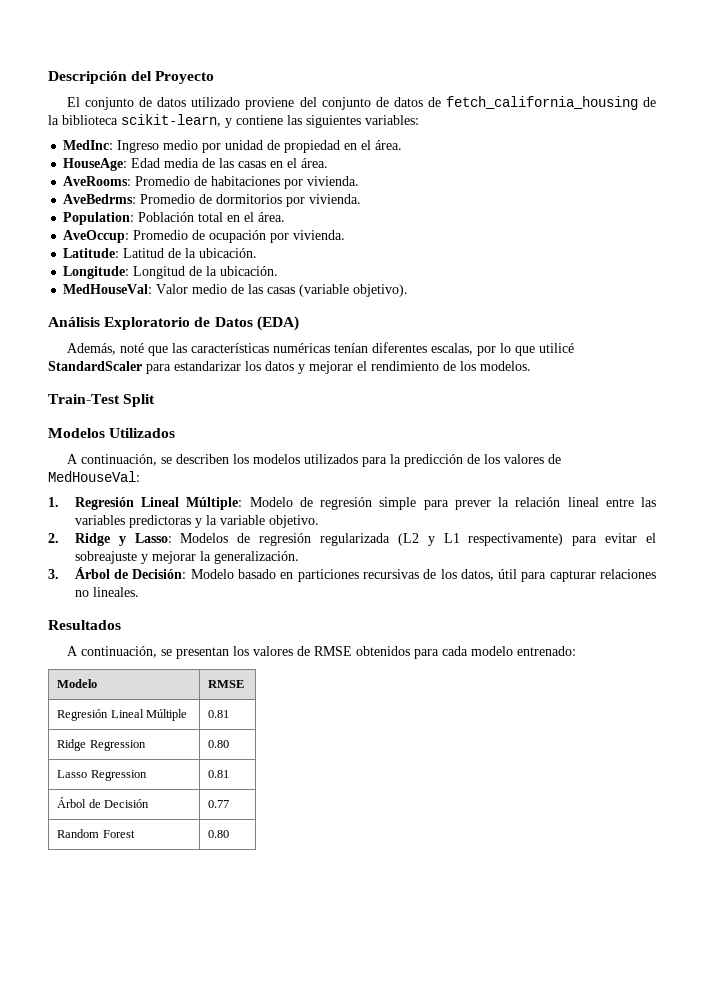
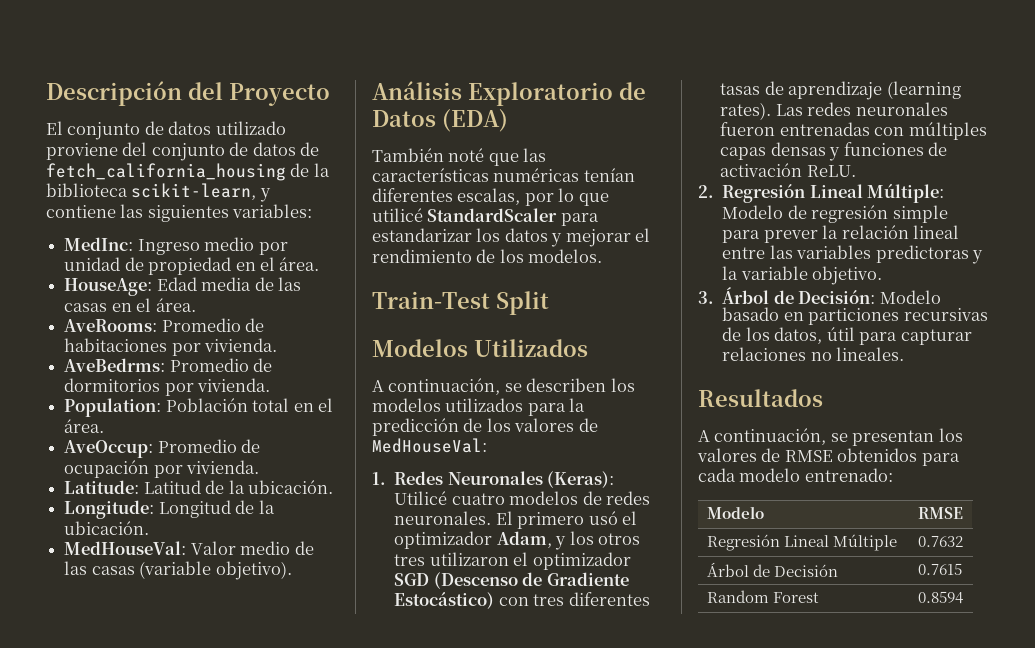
[67,343,117,355] Además, -> [372,148,444,162] También
(59, 502) none -> [394,471,615,488] [394,491,651,505] [394,511,638,529] [394,531,641,550] [394,552,631,570] [394,572,629,589] [394,592,650,609] [720,81,961,100] [720,102,948,120] [720,122,987,140] [720,142,948,161] [720,163,856,177] [698,185,714,198] Redes Neuronales (Keras): Utilicé cuatro modelos de redes neuronales. El primero usó el optimizador Adam, y los otros tres utilizaron el optimizador SGD (Descenso de Gradiente Estocástico) con tres diferentes tasas de aprendizaje (learning rates). Las redes neuronales fueron entrenadas con múltiples capas densas y funciones de activación ReLU. // 2.
[48,533,656,546] [74,551,299,564] // 2. Ridge y Lasso: Modelos de regresión regularizada (L2 y L1 respectivamente) para evitar el sobreajuste y mejorar la generalización. -> (883, 275) none
[208,710,230,718] [57,739,146,751] [208,740,230,748] [57,770,147,781] [208,770,230,778] 0.81 // Ridge Regression | 0.80 // Lasso Regression | 0.81 -> [917,536,963,547] 0.7632
[208,800,230,808] 0.77 -> [917,563,962,575] 0.7615
[208,830,230,838] 0.80 -> [917,591,963,604] 0.8594

